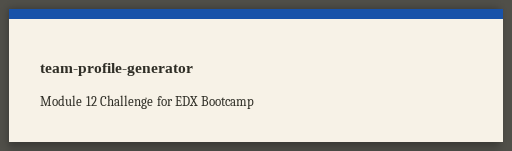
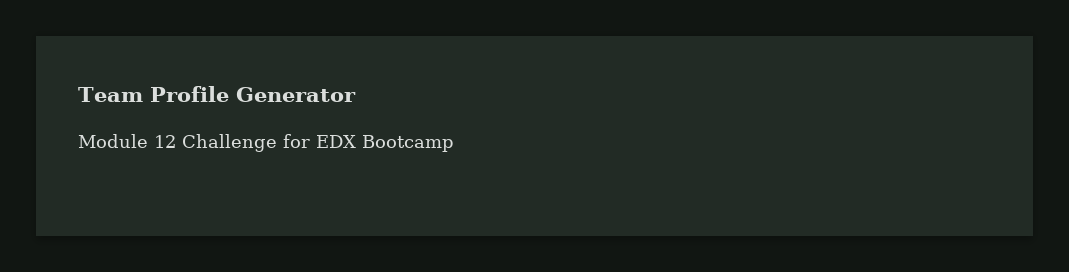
[40,63,193,76] team-profile-generator -> [78,86,356,102] Team Profile Generator

